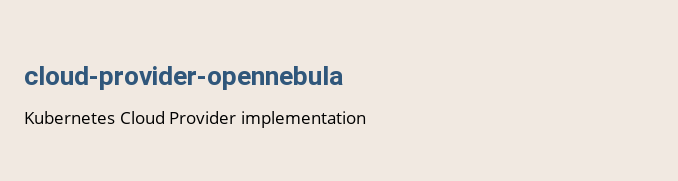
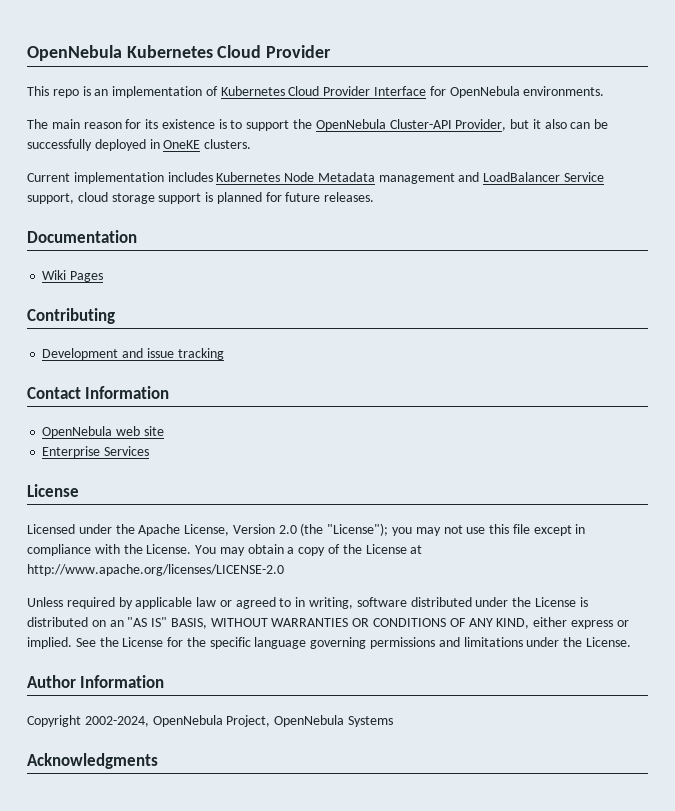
[24,66,343,90] [24,111,366,128] cloud-provider-opennebula // Kubernetes Cloud Provider implementation -> [27,45,332,61] [27,86,605,98] [27,119,609,131] [27,139,252,151] [27,172,605,184] [27,192,375,204] [27,230,137,243] [42,270,104,282] [27,308,115,324] [42,348,224,360] [27,386,170,399] [42,426,164,438] [42,446,150,458] [27,484,79,497] [27,523,586,536] [27,544,423,556] [27,564,284,576] [27,597,588,609] [27,617,629,629] [27,637,631,649] [27,675,165,688] [27,715,393,727] [27,753,158,769] OpenNebula Kubernetes Cloud Provider // This repo is an implementation of Kubernetes Cloud Provider Interface for OpenNebula environments. // The main reason for its existence is to support the OpenNebula Cluster-API Provider, but it also can be successfully deployed in OneKE clusters. // Current implementation includes Kubernetes Node Metadata management and LoadBalancer Service support, cloud storage support is planned for future releases. // Documentation // Wiki Pages // Contributing // Development and issue tracking // Contact Information // OpenNebula web site // Enterprise Services // License // Licensed under the Apache License, Version 2.0 (the "License"); you may not use this file except in compliance with the License. You may obtain a copy of the License at http://www.apache.org/licenses/LICENSE-2.0 // Unless required by applicable law or agreed to in writing, software distributed under the License is distributed on an "AS IS" BASIS, WITHOUT WARRANTIES OR CONDITIONS OF ANY KIND, either express or implied. See the License for the specific language governing permissions and limitations under the License. // Author Information // Copyright 2002-2024, OpenNebula Project, OpenNebula Systems // Acknowledgments

